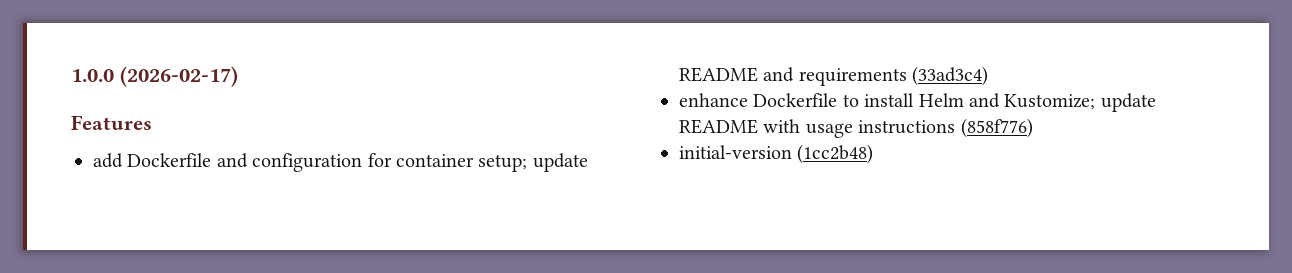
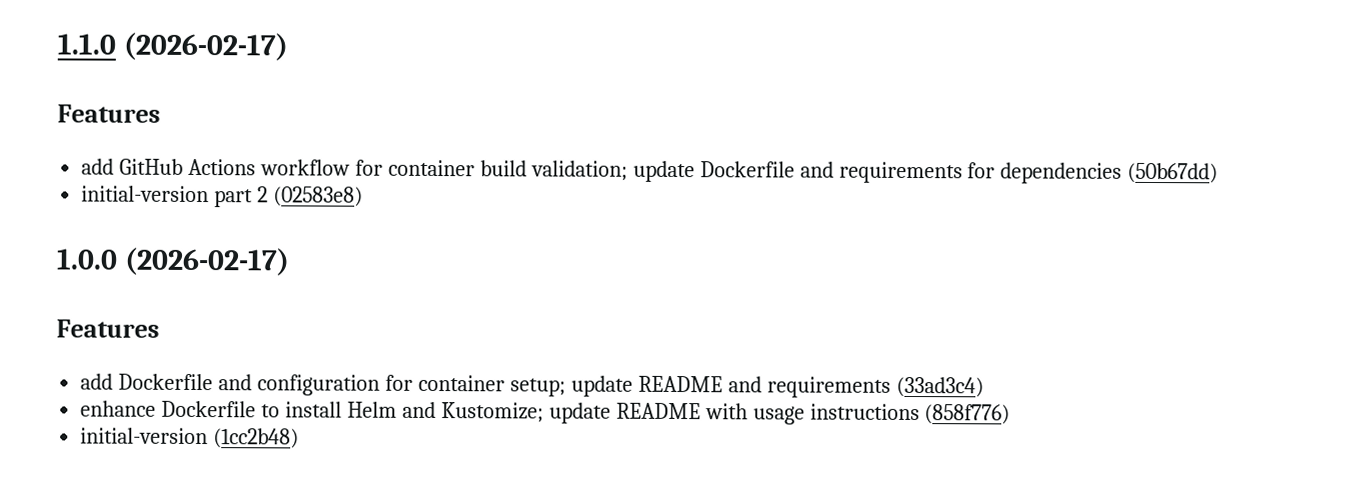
(71, 75) none -> [57,32,288,61] [57,104,161,123] [81,158,1219,184] [81,185,364,208] 1.1.0 (2026-02-17) // Features // add GitHub Actions workflow for container build validation; update Dockerfile and requirements for dependencies (50b67dd) // initial-version part 2 (02583e8) //

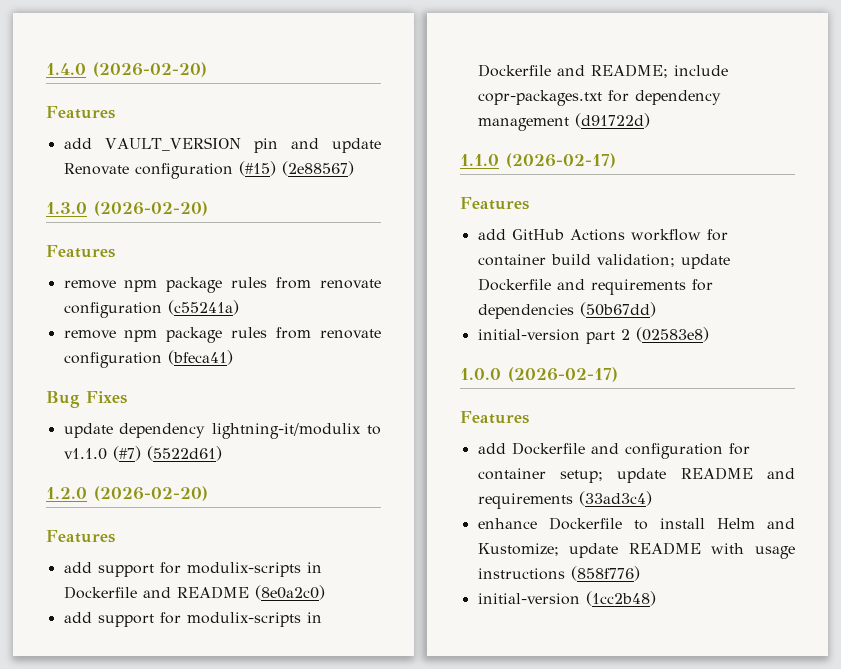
(57, 44) none -> [46,62,207,77] [46,106,115,119] [63,137,381,153] [63,161,354,179] [46,201,208,216] [46,245,115,258] [63,277,381,293] [63,300,239,318] [63,327,381,343] [63,350,233,368] [46,391,127,408] [63,423,381,439] [63,446,222,461] [46,486,208,501] [46,530,115,543] [63,562,322,577] [63,585,325,600] [63,612,322,627] [477,64,728,78] [477,90,721,106] [477,113,650,131] 1.4.0 (2026-02-20) // Features // add VAULT_VERSION pin and update Renovate configuration (#15) (2e88567) // 1.3.0 (2026-02-20) // Features // remove npm package rules from renovate configuration (c55241a) // remove npm package rules from renovate configuration (bfeca41) // Bug Fixes // update dependency lightning-it/modulix to v1.1.0 (#7) (5522d61) // 1.2.0 (2026-02-20) // Features // add support for modulix-scripts in Dockerfile and README (8e0a2c0) // add support for modulix-scripts in Dockerfile and README; include copr-packages.txt for dependency management (d91722d) //

